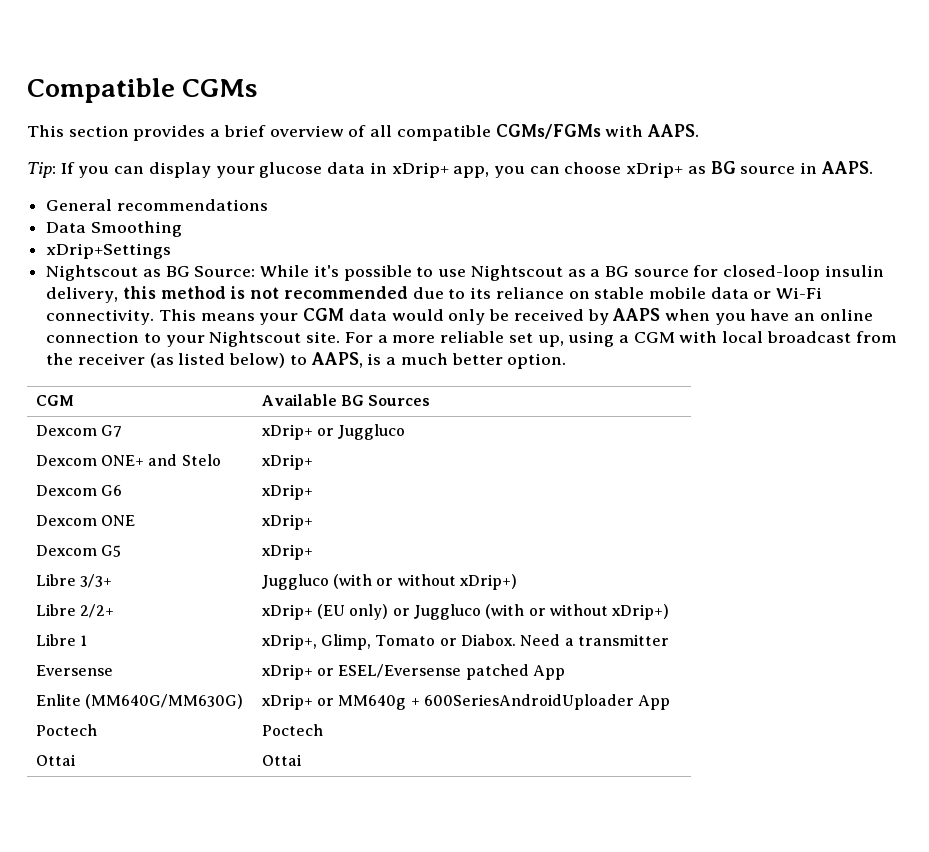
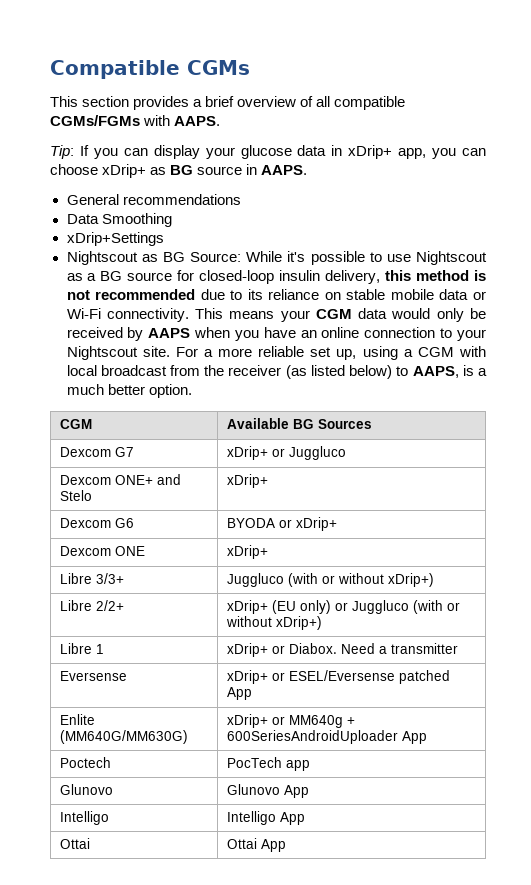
(123, 490) none -> [227,518,293,528] BYODA or
[35,545,122,557] [261,544,313,560] // Dexcom G5 | xDrip+ -> (269, 552) none
[261,634,436,650] xDrip+, Glimp, Tomato -> [227,643,269,657] xDrip+
[261,724,323,736] Poctech -> [227,757,311,771] [60,784,114,795] [227,784,310,798] [60,811,110,825] [227,811,306,825] PocTech app // Glunovo | Glunovo App // Intelligo | Intelligo App
(302, 760) none -> [261,839,287,852] App

